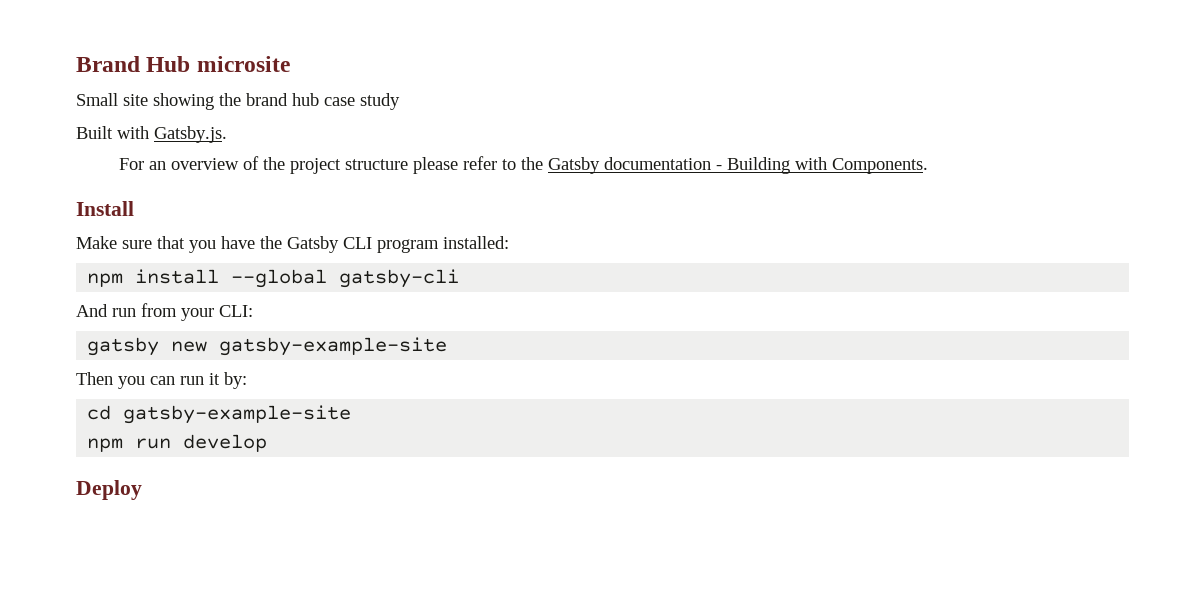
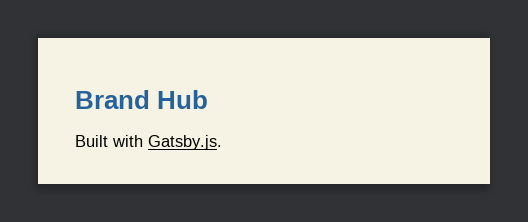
[196,56,290,72] [76,93,400,110] [76,126,227,143] [118,156,928,174] [76,201,134,216] [76,236,509,253] [87,269,460,288] [76,303,253,321] [87,337,448,356] [76,372,247,389] [87,405,352,424] [87,434,268,452] [76,480,142,500] microsite // Small site showing the brand hub case study // Built with Gatsby.js. // For an overview of the project structure please refer to the Gatsby documentation - Building with Components. // Install // Make sure that you have the Gatsby CLI program installed: // npm install --global gatsby-cli // And run from your CLI: // gatsby new gatsby-example-site // Then you can run it by: // cd gatsby-example-site // npm run develop // Deploy -> [75,135,222,150] // Built with Gatsby.js.

